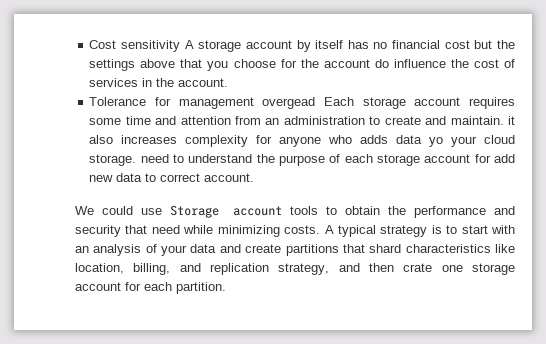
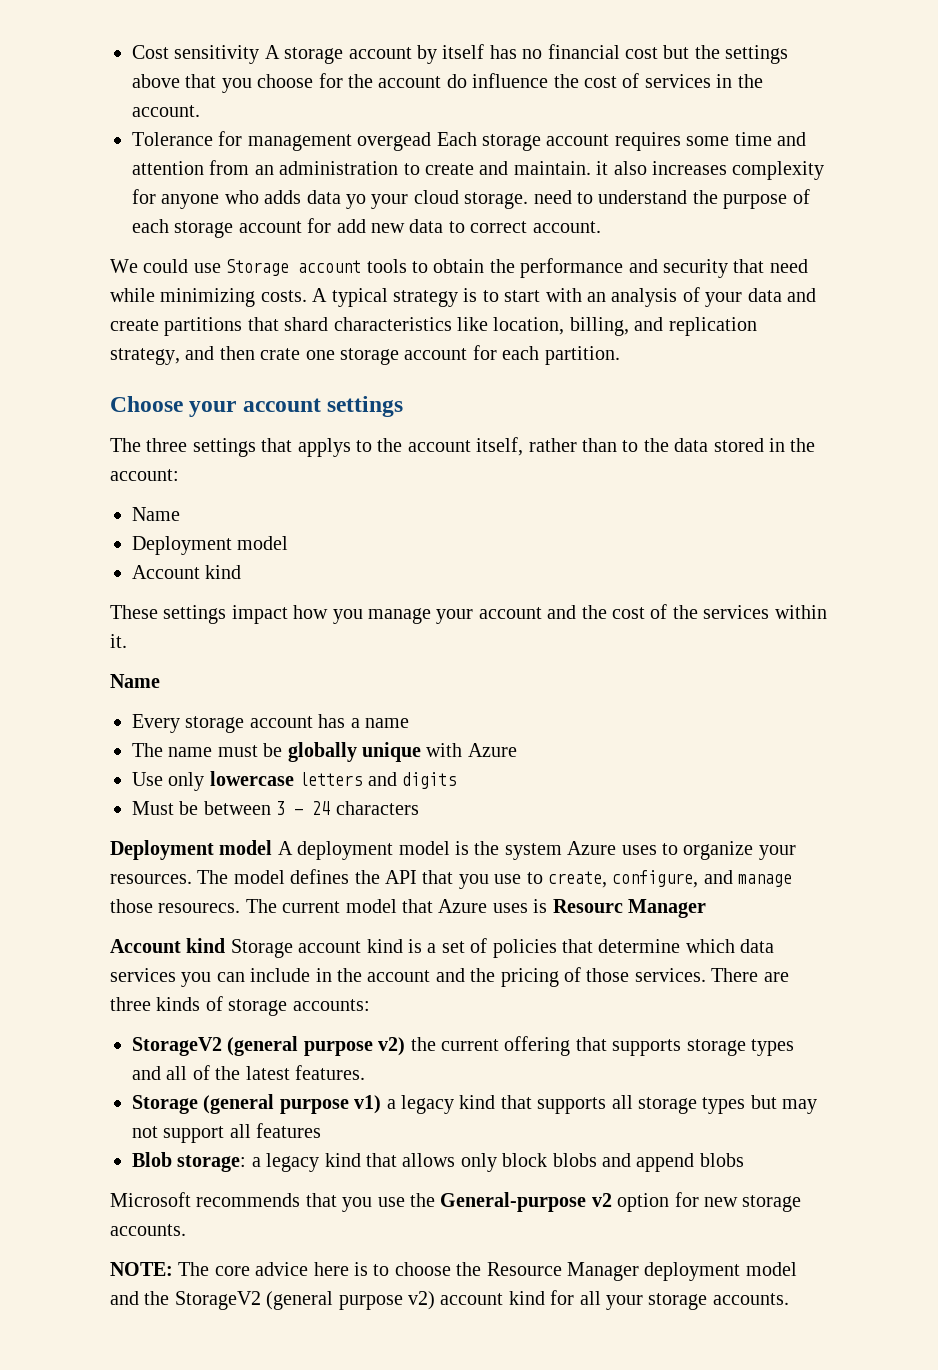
(226, 288) none -> [110,396,404,417] [110,437,816,457] [110,469,179,481] [132,507,180,521] [132,536,289,555] [132,565,242,579] [110,604,827,624] [110,634,127,648] [110,674,160,688] [132,714,409,733] [132,742,517,762] [132,771,456,791] [132,801,419,815] [110,840,796,860] [110,869,793,889] [110,899,706,918] [110,938,775,958] [110,967,789,987] [110,996,370,1016] [132,1036,794,1056] [132,1065,365,1080] [132,1094,818,1114] [132,1123,322,1143] [132,1152,744,1172] [110,1192,802,1212] [110,1224,186,1236] [110,1262,797,1281] [110,1290,789,1310] // Choose your account settings // The three settings that applys to the account itself, rather than to the data stored in the account: // Name // Deployment model // Account kind // These settings impact how you manage your account and the cost of the services within it. // Name // Every storage account has a name // The name must be globally unique with Azure // Use only lowercase letters and digits // Must be between 3 - 24 characters // Deployment model A deployment model is the system Azure uses to organize your resources. The model defines the API that you use to create, configure, and manage those resourecs. The current model that Azure uses is Resourc Manager // Account kind Storage account kind is a set of policies that determine which data services you can include in the account and the pricing of those services. There are three kinds of storage accounts: // StorageV2 (general purpose v2) the current offering that supports storage types and all of the latest features. // Storage (general purpose v1) a legacy kind that supports all storage types but may not support all features // Blob storage: a legacy kind that allows only block blobs and append blobs // Microsoft recommends that you use the General-purpose v2 option for new storage accounts. // NOTE: The core advice here is to choose the Resource Manager deployment model and the StorageV2 (general purpose v2) account kind for all your storage accounts.

